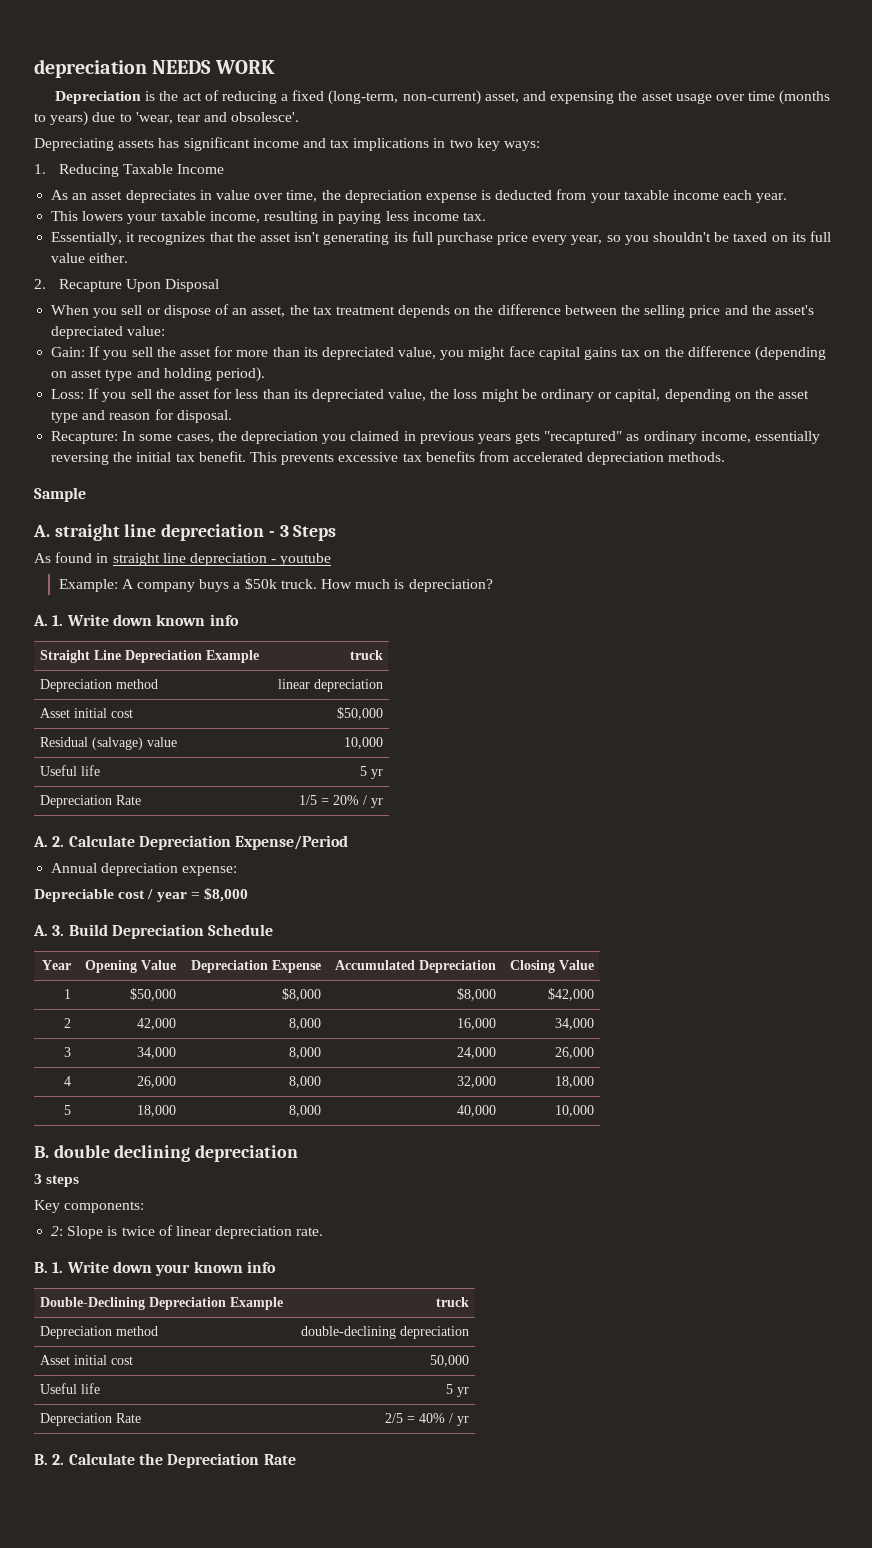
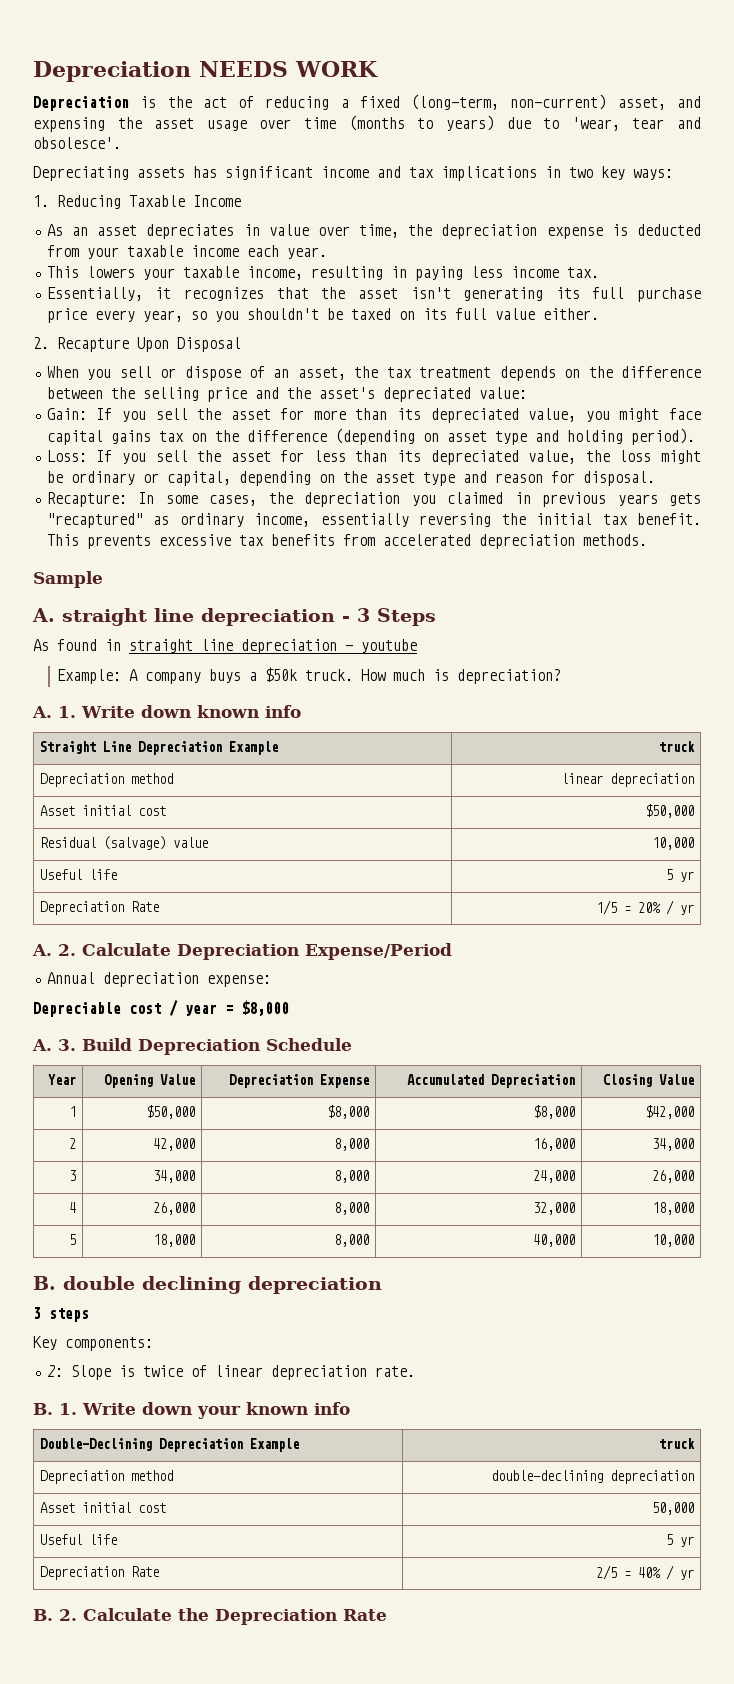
[34,59,147,78] depreciation -> [33,61,191,82] Depreciation

